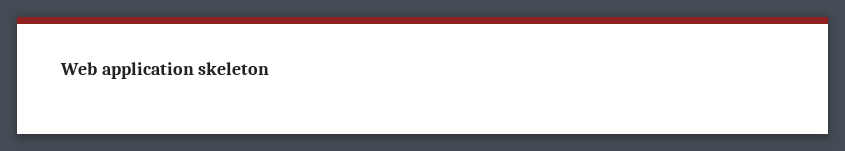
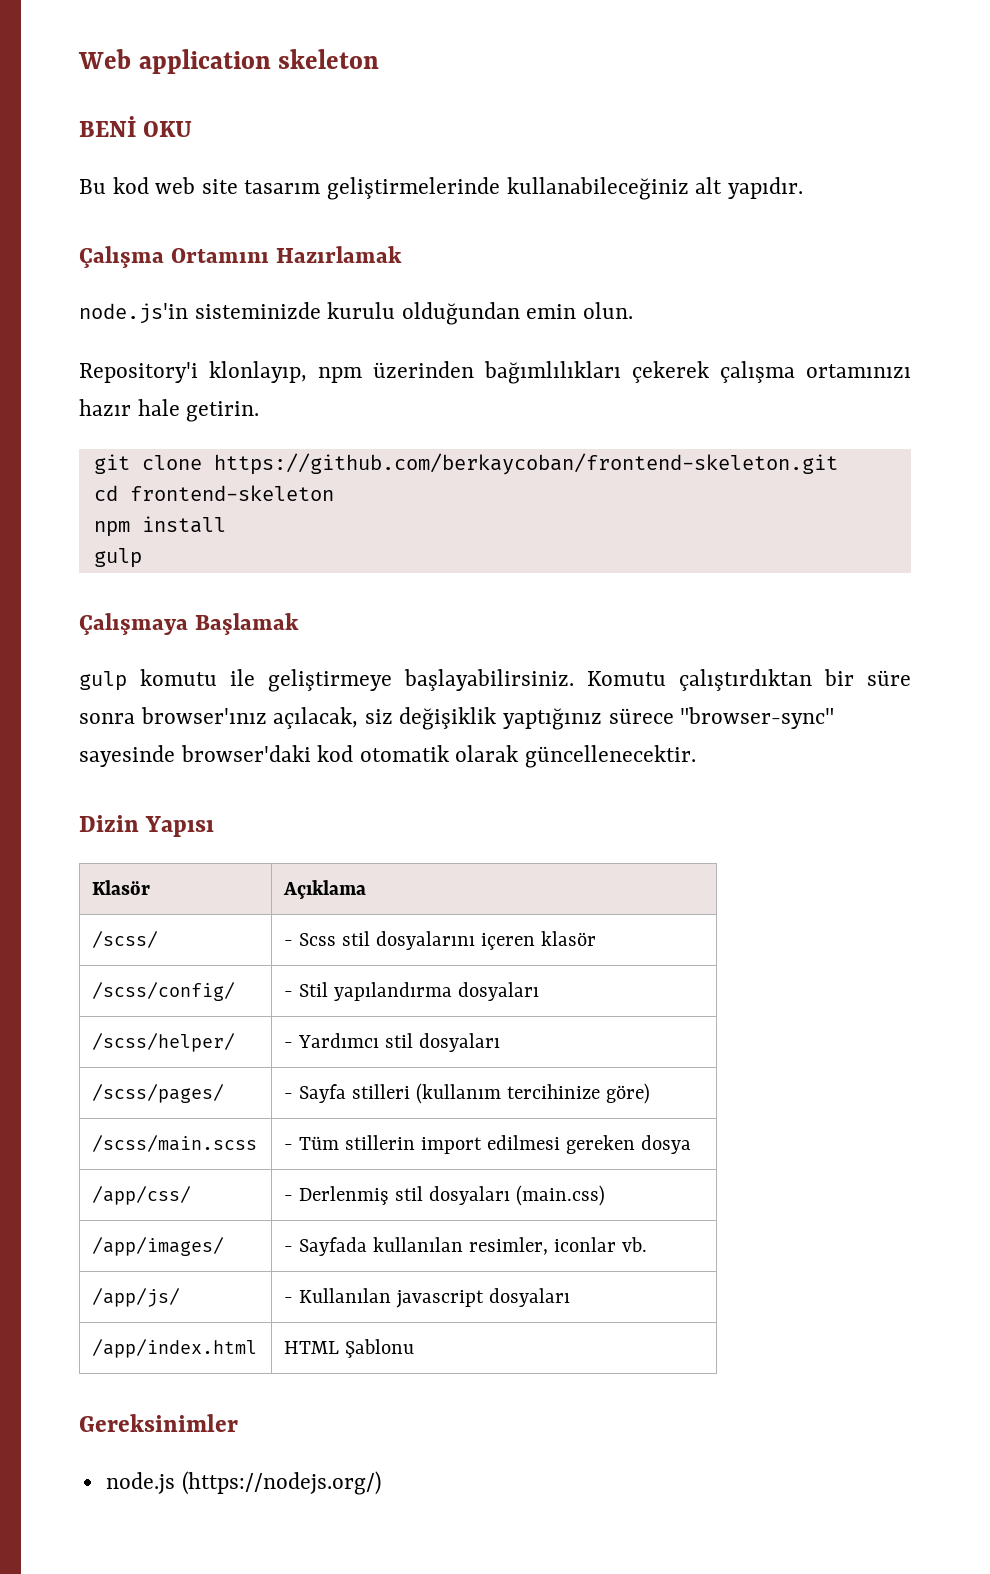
(270, 68) none -> [79,116,193,137] [79,177,803,200] [79,246,402,268] [79,302,634,325] [79,361,911,384] [79,399,260,422] [93,453,838,475] [93,485,334,501] [93,516,226,537] [93,548,142,568] [79,613,299,635] [79,669,911,692] [79,707,835,730] [79,745,697,768] [79,815,215,837] [92,880,151,895] [283,880,367,899] [92,931,159,948] [284,931,596,950] [92,982,236,1001] [284,982,540,1001] [92,1033,236,1052] [284,1033,501,1052] [92,1084,225,1103] [284,1083,650,1104] [92,1135,258,1152] [284,1135,691,1154] [92,1186,192,1205] [284,1185,606,1206] [92,1237,225,1256] [284,1237,647,1256] [92,1288,181,1307] [284,1288,571,1308] [92,1339,258,1358] [284,1339,415,1358] [79,1414,238,1432] [105,1471,381,1495] // BENİ OKU // Bu kod web site tasarım geliştirmelerinde kullanabileceğiniz alt yapıdır. // Çalışma Ortamını Hazırlamak // node.js'in sisteminizde kurulu olduğundan emin olun. // Repository'i klonlayıp, npm üzerinden bağımlılıkları çekerek çalışma ortamınızı hazır hale getirin. // git clone https://github.com/berkaycoban/frontend-skeleton.git // cd frontend-skeleton // npm install // gulp // Çalışmaya Başlamak // gulp komutu ile geliştirmeye başlayabilirsiniz. Komutu çalıştırdıktan bir süre sonra browser'ınız açılacak, siz değişiklik yaptığınız sürece "browser-sync" sayesinde browser'daki kod otomatik olarak güncellenecektir. // Dizin Yapısı // Klasör | Açıklama // /scss/ | - Scss stil dosyalarını içeren klasör // /scss/config/ | - Stil yapılandırma dosyaları // /scss/helper/ | - Yardımcı stil dosyaları // /scss/pages/ | - Sayfa stilleri (kullanım tercihinize göre) // /scss/main.scss | - Tüm stillerin import edilmesi gereken dosya // /app/css/ | - Derlenmiş stil dosyaları (main.css) // /app/images/ | - Sayfada kullanılan resimler, iconlar vb. // /app/js/ | - Kullanılan javascript dosyaları // /app/index.html | HTML Şablonu // Gereksinimler // node.js (https://nodejs.org/)

